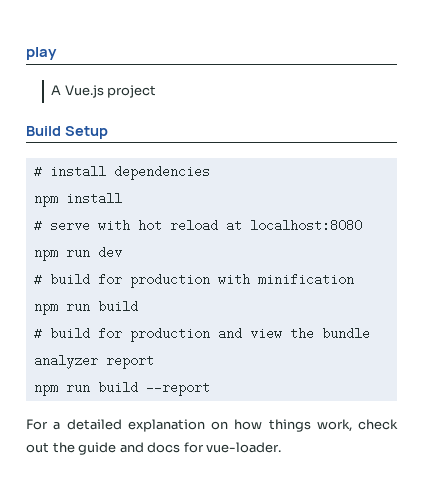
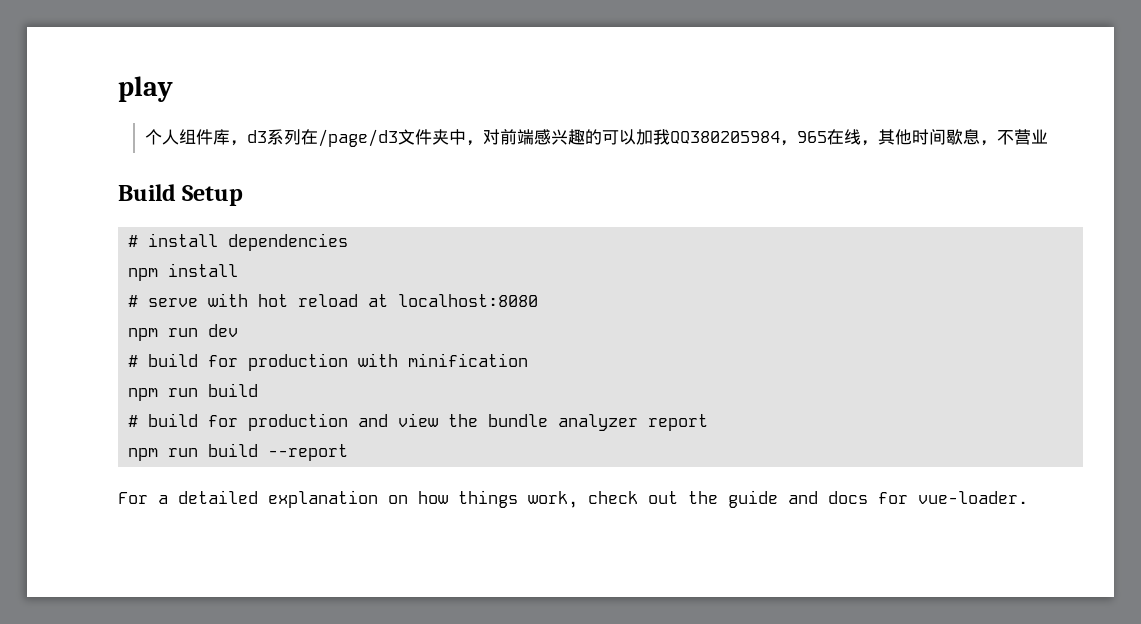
[51,85,157,98] A Vue.js project -> [144,129,1048,147] 个人组件库，d3系列在/page/d3文件夹中，对前端感兴趣的可以加我QQ380205984，965在线，其他时间歇息，不营业

